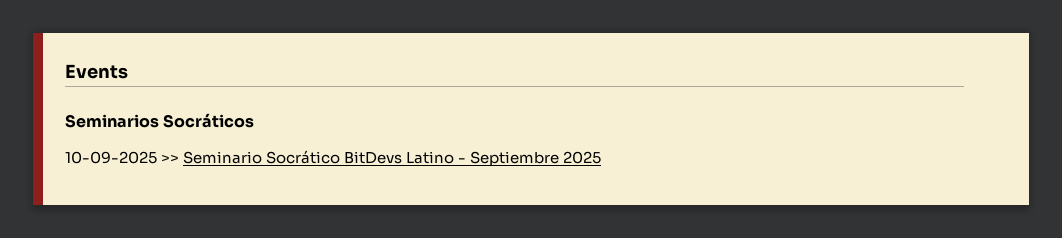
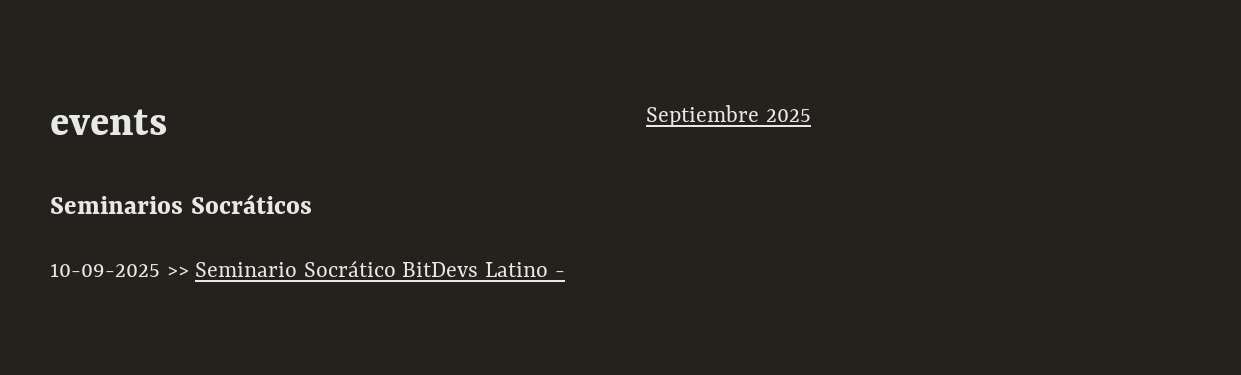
[65,64,128,79] Events -> [50,109,167,135] events

